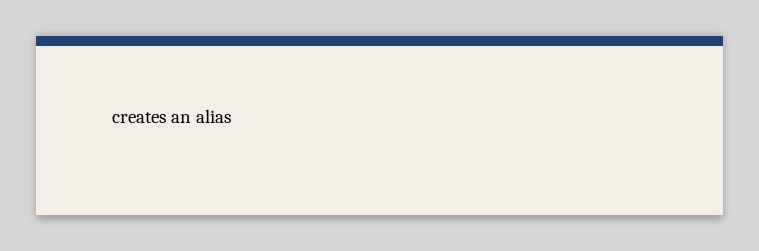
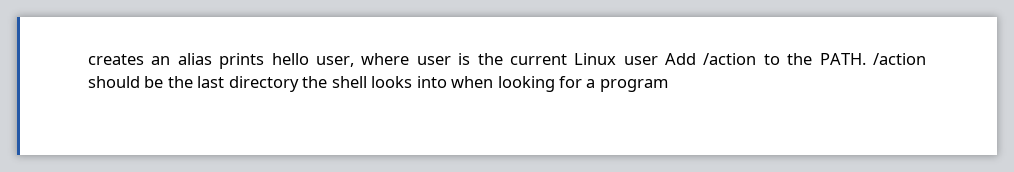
(232, 116) none -> [219,53,927,69] [88,76,668,92] prints hello user, where user is the current Linux user Add /action to the PATH. /action should be the last directory the shell looks into when looking for a program

